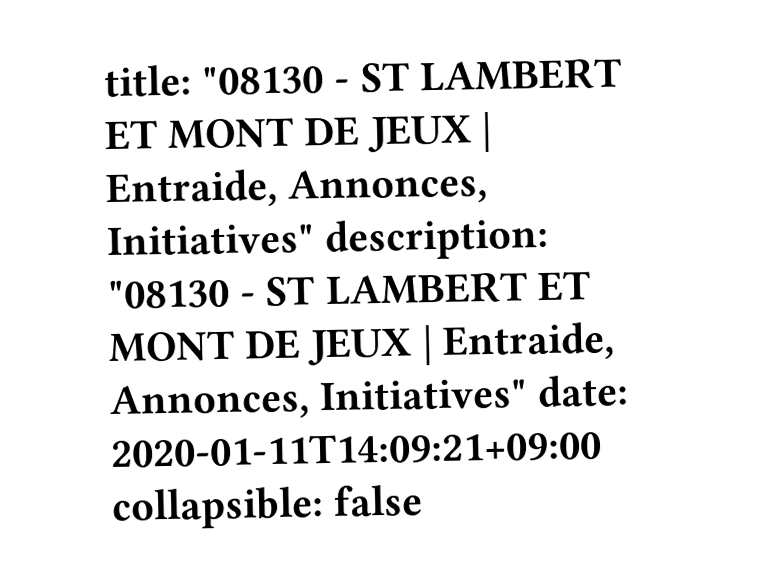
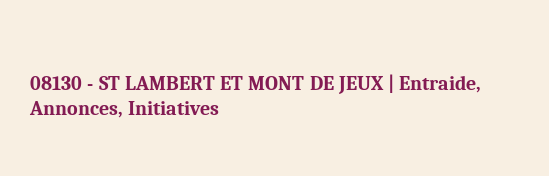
[103,64,325,98] title: "08130 -> [30,76,82,90] 08130
[106,216,550,262] [107,271,591,310] [108,321,615,366] [109,374,630,422] [110,429,602,469] [111,484,424,530] Initiatives" description: "08130 - ST LAMBERT ET MONT DE JEUX | Entraide, Annonces, Initiatives" date: 2020-01-11T14:09:21+09:00 collapsible: false -> [128,101,220,115] Initiatives

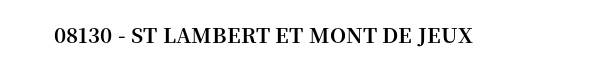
[388,74,482,93] [29,101,220,118] | Entraide, Annonces, Initiatives -> (473, 37) none

